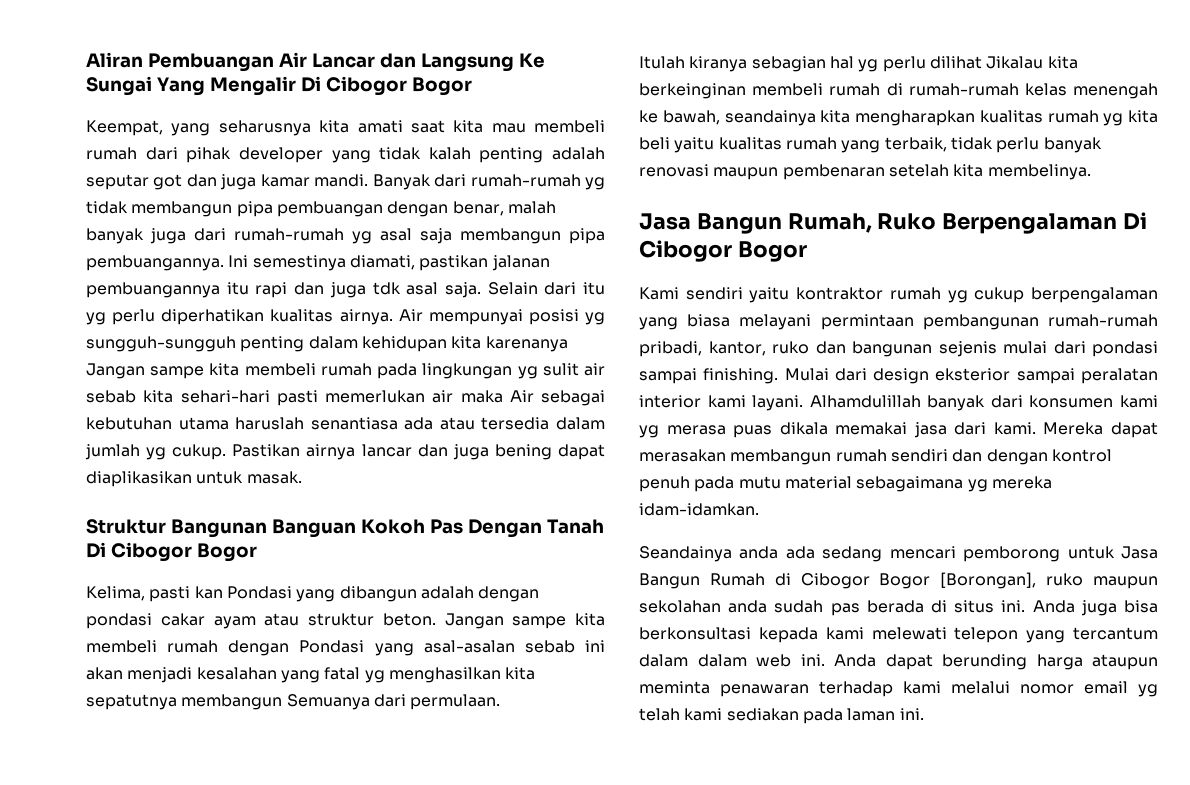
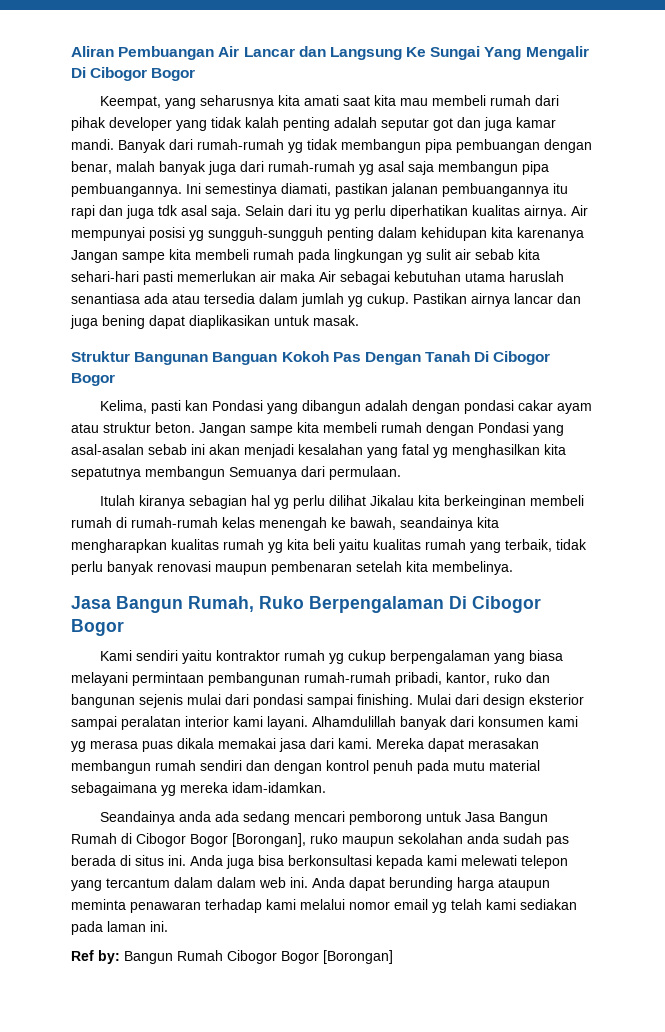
(924, 714) none -> [71,950,393,964] // Ref by: Bangun Rumah Cibogor Bogor [Borongan]

